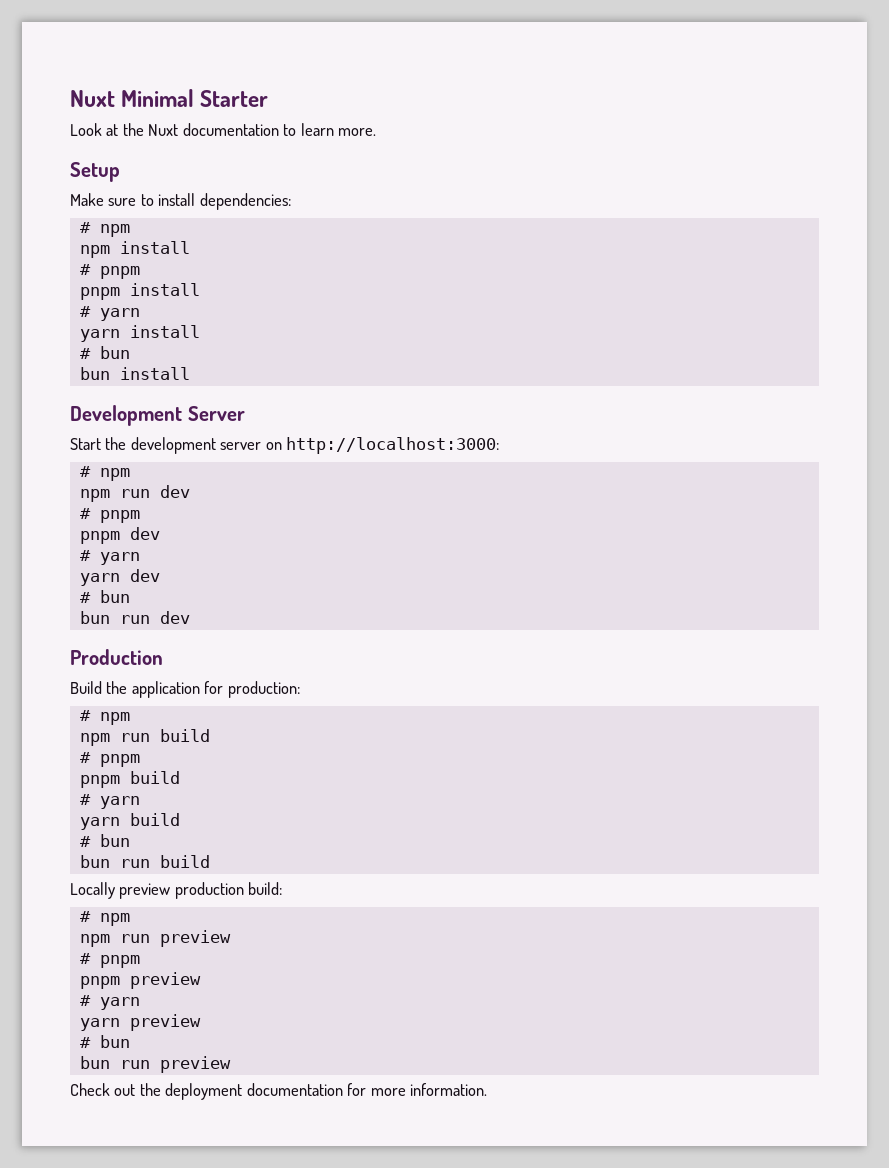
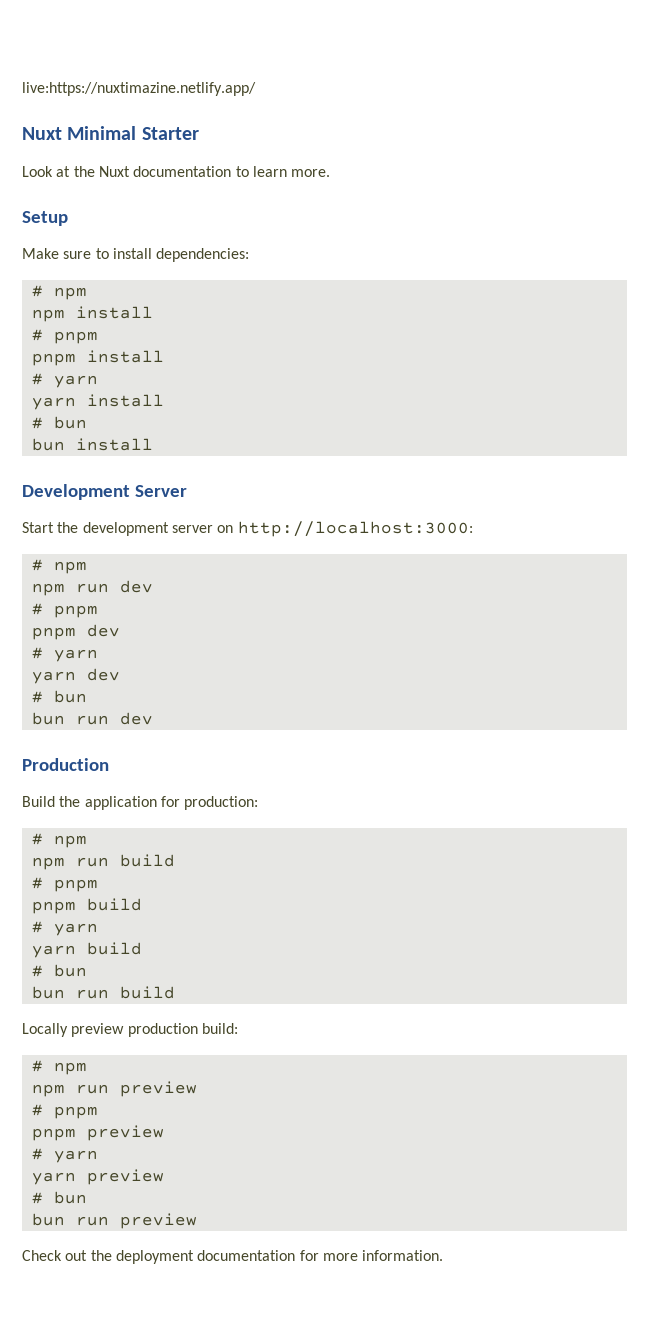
(70, 98) none -> [22,82,256,96] live:https://nuxtimazine.netlify.app/ //

